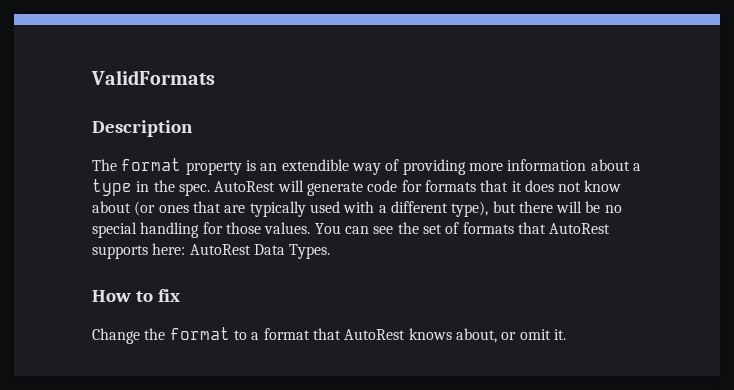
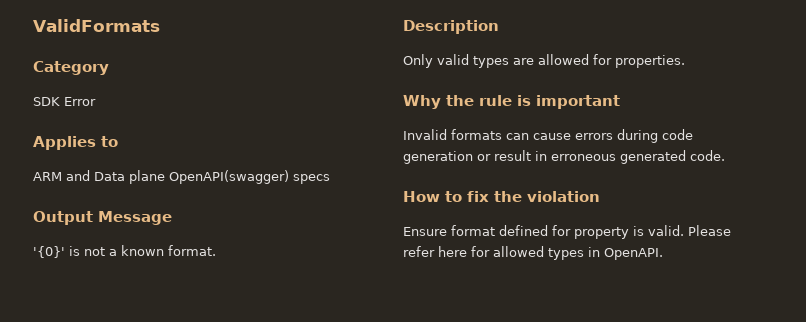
[92,120,193,137] [92,158,641,175] [92,179,622,196] [92,201,622,217] [92,222,611,238] [92,243,331,259] [92,289,180,302] [92,327,566,344] Description // The format property is an extendible way of providing more information about a type in the spec. AutoRest will generate code for formats that it does not know about (or ones that are typically used with a different type), but there will be no special handling for those values. You can see the set of formats that AutoRest supports here: AutoRest Data Types. // How to fix // Change the format to a format that AutoRest knows about, or omit it. -> [33,61,109,75] [33,97,96,106] [33,136,118,150] [33,170,330,184] [33,211,172,225] [33,245,216,258] [403,20,499,34] [403,54,685,68] [403,95,620,109] [403,129,693,143] [403,150,725,164] [403,191,600,202] [403,225,731,239] [403,246,663,260] Category // SDK Error // Applies to // ARM and Data plane OpenAPI(swagger) specs // Output Message // '{0}' is not a known format. // Description // Only valid types are allowed for properties. // Why the rule is important // Invalid formats can cause errors during code generation or result in erroneous generated code. // How to fix the violation // Ensure format defined for property is valid. Please refer here for allowed types in OpenAPI.

